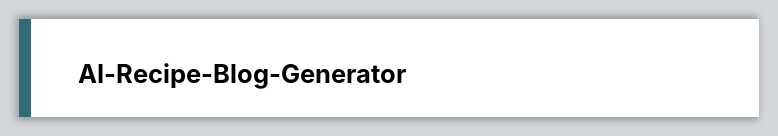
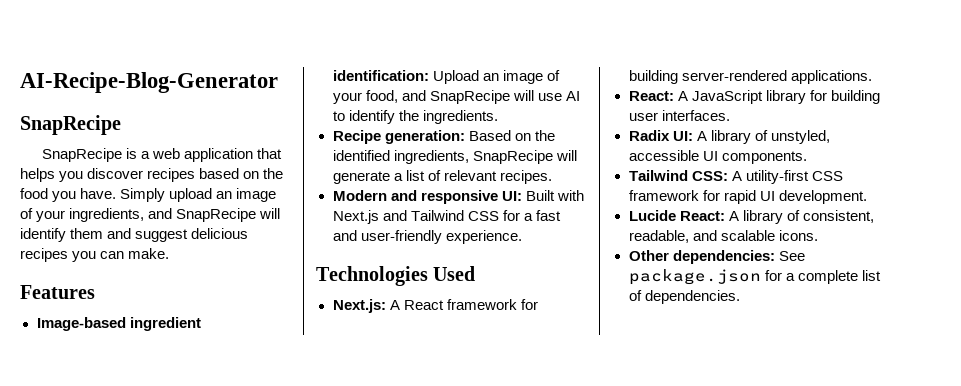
(406, 76) none -> [20,115,121,135] [41,148,283,162] [20,168,284,182] [20,188,277,202] [20,208,281,222] [20,228,249,242] [20,248,170,262] [20,285,95,299] [36,317,201,331] [332,70,560,84] [332,90,580,104] [332,110,498,124] [332,130,555,144] [332,150,577,164] [332,170,552,184] [332,190,584,204] [332,210,561,224] [332,230,522,244] [316,266,476,286] [332,299,538,313] [628,70,872,84] [628,90,880,104] [628,110,730,121] [628,130,830,144] [628,150,807,164] [628,170,843,184] [628,190,867,204] [628,210,874,224] [628,230,818,243] [628,250,805,264] [628,269,881,285] [628,290,740,304] // SnapRecipe // SnapRecipe is a web application that helps you discover recipes based on the food you have. Simply upload an image of your ingredients, and SnapRecipe will identify them and suggest delicious recipes you can make. // Features // Image-based ingredient identification: Upload an image of your food, and SnapRecipe will use AI to identify the ingredients. // Recipe generation: Based on the identified ingredients, SnapRecipe will generate a list of relevant recipes. // Modern and responsive UI: Built with Next.js and Tailwind CSS for a fast and user-friendly experience. // Technologies Used // Next.js: A React framework for building server-rendered applications. // React: A JavaScript library for building user interfaces. // Radix UI: A library of unstyled, accessible UI components. // Tailwind CSS: A utility-first CSS framework for rapid UI development. // Lucide React: A library of consistent, readable, and scalable icons. // Other dependencies: See package.json for a complete list of dependencies.

